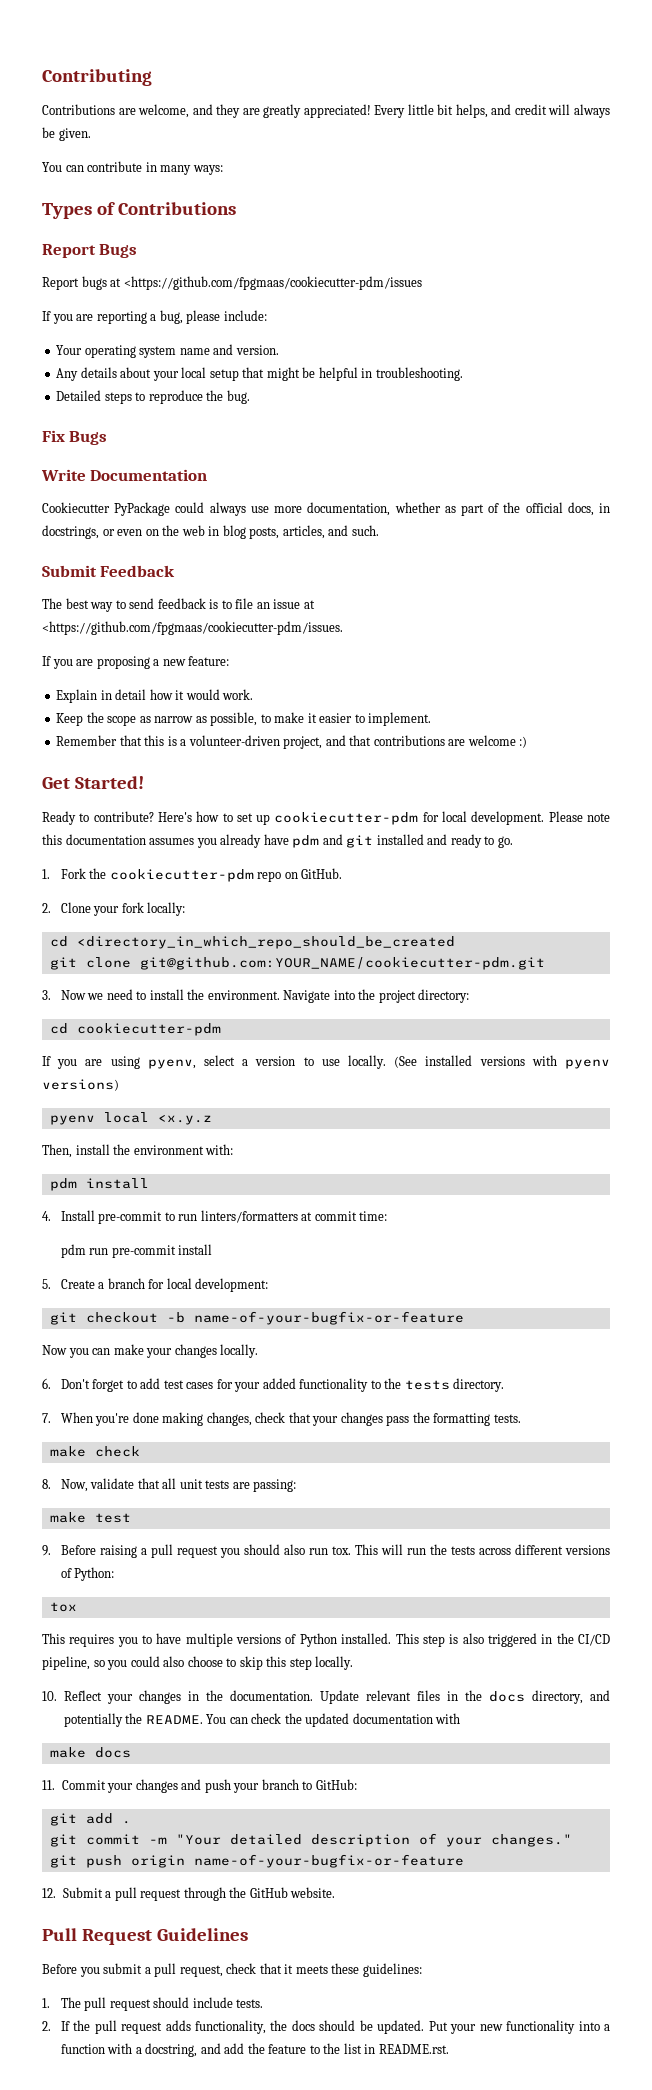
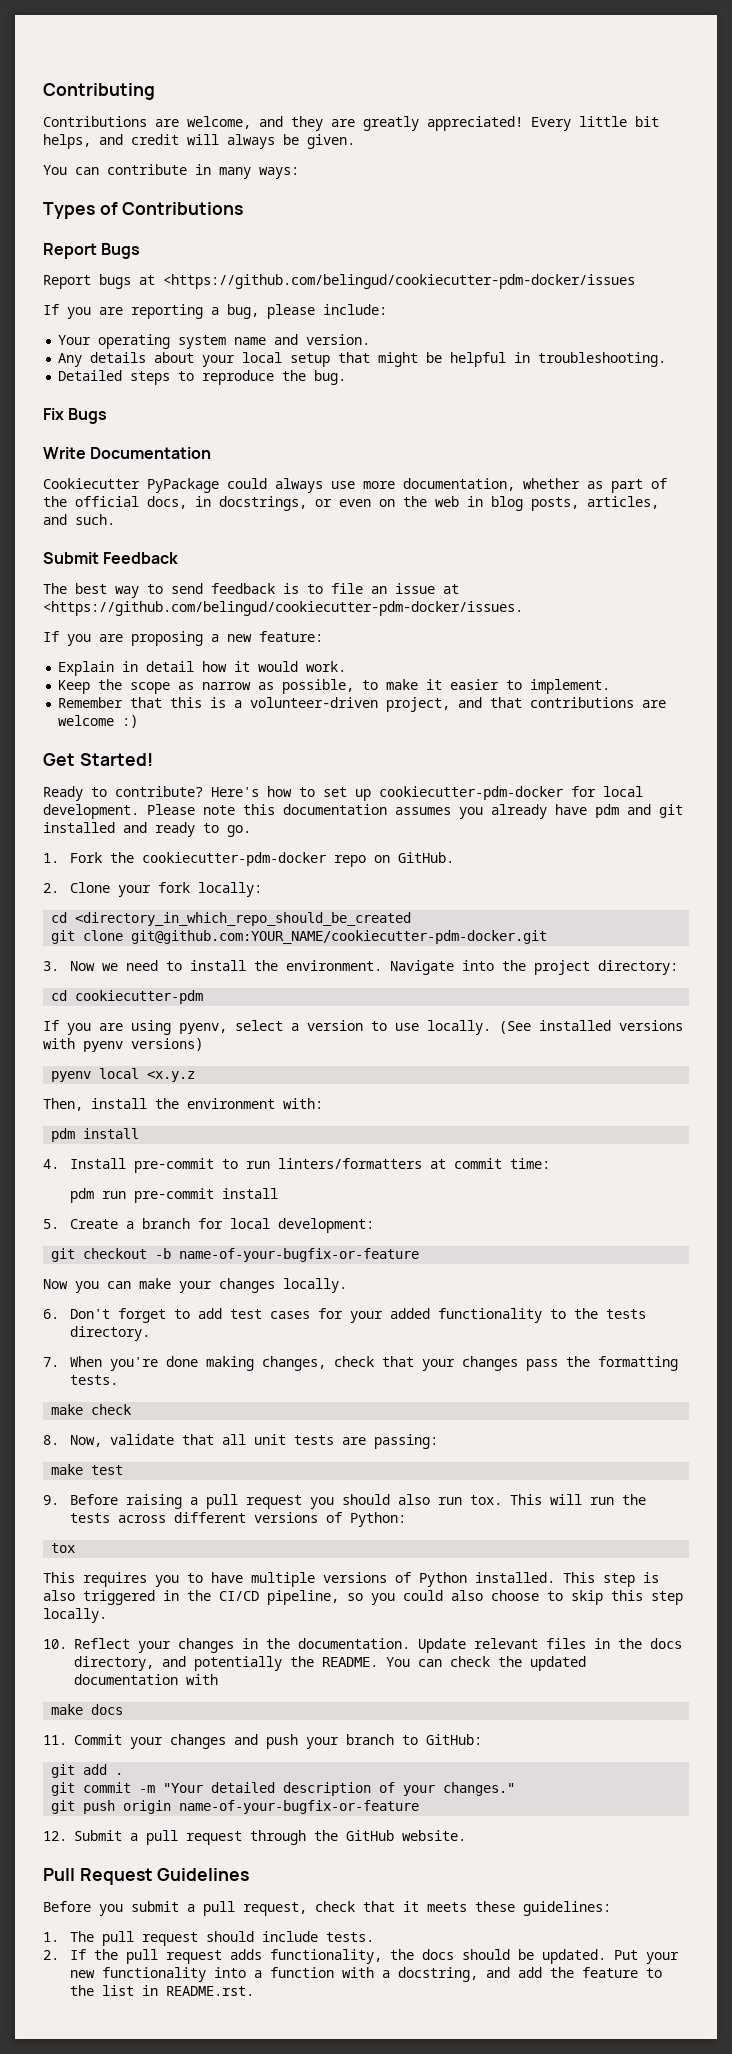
[123,276,422,290] <https://github.com/fpgmaas/cookiecutter-pdm/issues -> [163,274,635,289] <https://github.com/belingud/cookiecutter-pdm-docker/issues
[42,621,343,635] <https://github.com/fpgmaas/cookiecutter-pdm/issues. -> [43,601,523,616] <https://github.com/belingud/cookiecutter-pdm-docker/issues.
[274,812,419,825] cookiecutter-pdm -> [379,786,563,800] cookiecutter-pdm-docker
[109,869,254,882] cookiecutter-pdm -> [142,852,327,866] cookiecutter-pdm-docker
[139,957,545,970] git@github.com:YOUR_NAME/cookiecutter-pdm.git -> [131,930,548,944] git@github.com:YOUR_NAME/cookiecutter-pdm-docker.git

